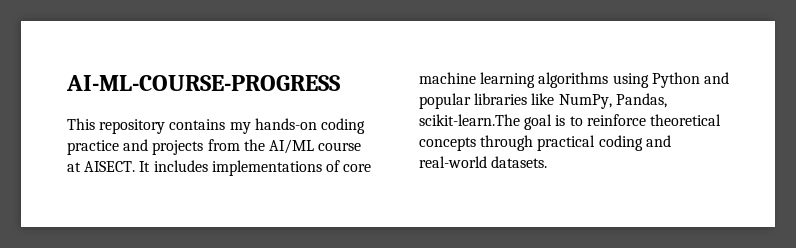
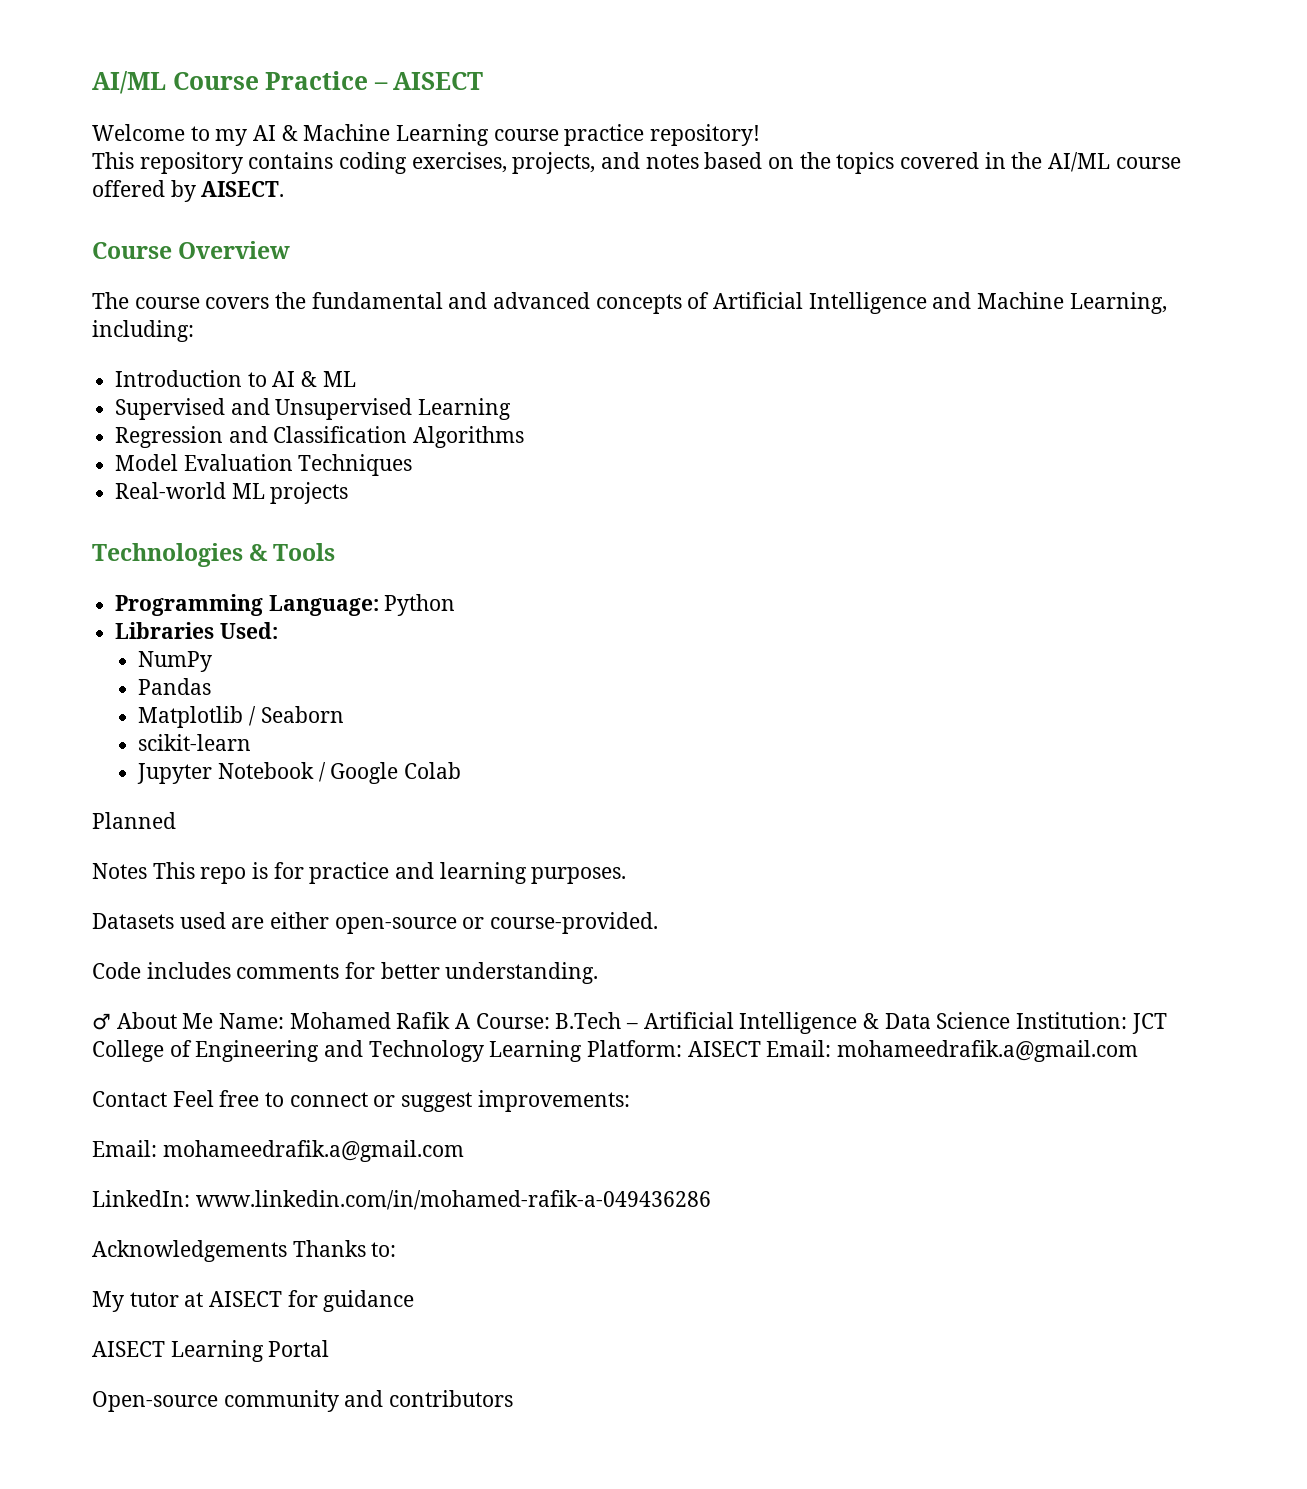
[66,75,340,91] [67,118,365,134] [67,139,362,155] [67,160,372,176] [419,72,729,88] [419,93,667,109] [419,114,721,130] [419,135,671,151] [419,156,548,168] AI-ML-COURSE-PROGRESS // This repository contains my hands-on coding practice and projects from the AI/ML course at AISECT. It includes implementations of core machine learning algorithms using Python and popular libraries like NumPy, Pandas, scikit-learn.The goal is to reinforce theoretical concepts through practical coding and real-world datasets. -> [92,71,484,94] [92,124,761,146] [92,152,1181,174] [92,180,285,202] [92,241,291,259] [92,292,1167,314] [92,320,194,342] [115,370,356,387] [115,398,512,420] [115,426,525,448] [115,454,413,476] [115,482,349,504] [92,543,336,567] [115,594,456,616] [115,622,278,639] [138,651,213,672] [138,678,212,695] [138,706,344,728] [138,734,252,751] [137,762,462,784] [92,812,176,829] [92,862,627,884] [92,912,659,934] [92,962,599,984] [92,1012,1167,1034] [92,1040,1139,1062] [92,1090,630,1112] [92,1140,464,1162] [92,1190,711,1210] [92,1240,397,1262] [92,1290,415,1312] [92,1340,330,1362] [92,1390,514,1412] AI/ML Course Practice – AISECT // Welcome to my AI & Machine Learning course practice repository! // This repository contains coding exercises, projects, and notes based on the topics covered in the AI/ML course offered by AISECT. // Course Overview // The course covers the fundamental and advanced concepts of Artificial Intelligence and Machine Learning, including: // Introduction to AI & ML // Supervised and Unsupervised Learning // Regression and Classification Algorithms // Model Evaluation Techniques // Real-world ML projects // Technologies & Tools // Programming Language: Python // Libraries Used: // NumPy // Pandas // Matplotlib / Seaborn // scikit-learn // Jupyter Notebook / Google Colab // Planned // Notes This repo is for practice and learning purposes. // Datasets used are either open-source or course-provided. // Code includes comments for better understanding. // ♂ About Me Name: Mohamed Rafik A Course: B.Tech – Artificial Intelligence & Data Science Institution: JCT College of Engineering and Technology Learning Platform: AISECT Email: mohameedrafik.a@gmail.com // Contact Feel free to connect or suggest improvements: // Email: mohameedrafik.a@gmail.com // LinkedIn: www.linkedin.com/in/mohamed-rafik-a-049436286 // Acknowledgements Thanks to: // My tutor at AISECT for guidance // AISECT Learning Portal // Open-source community and contributors

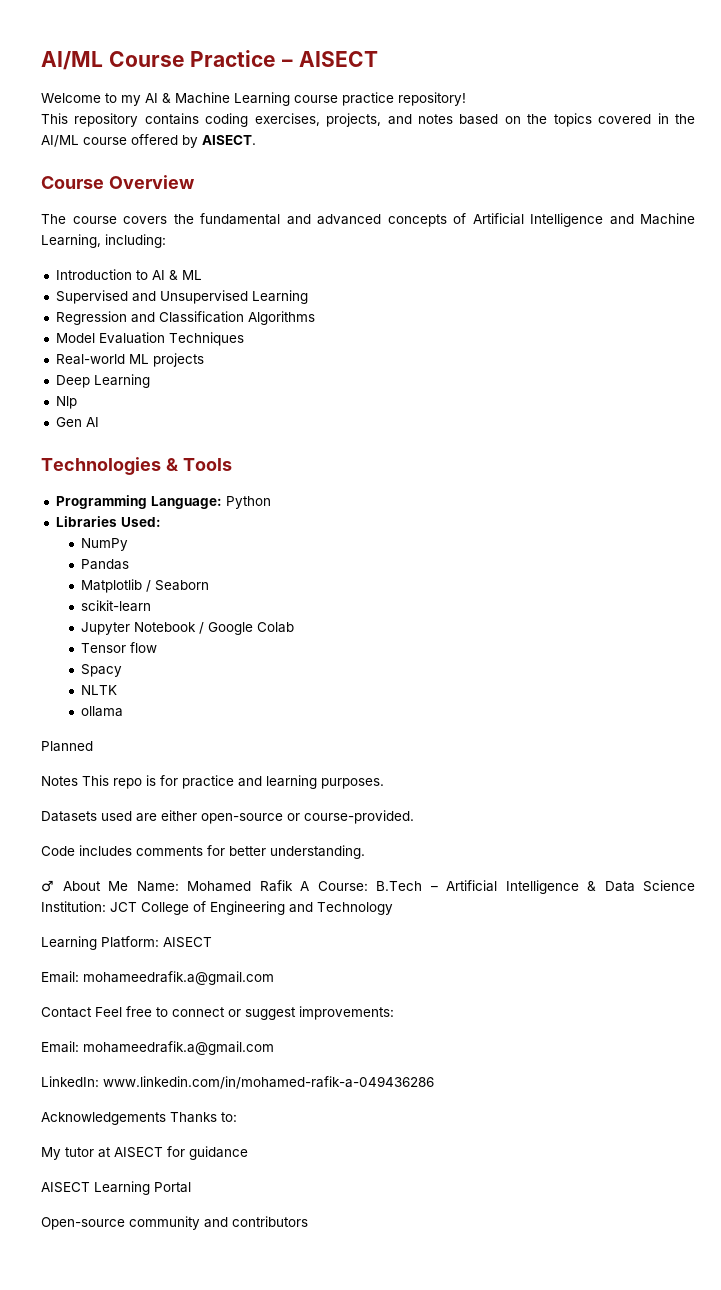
(349, 493) none -> [55,374,150,388] [55,396,77,409] [55,417,99,427] // Deep Learning // Nlp // Gen AI
(462, 770) none -> [80,642,157,653] [80,664,122,677] [80,685,117,695] [80,706,123,717] // Tensor flow // Spacy // NLTK // ollama
(484, 1051) none -> (393, 908) //
(761, 1049) none -> (212, 942) //

